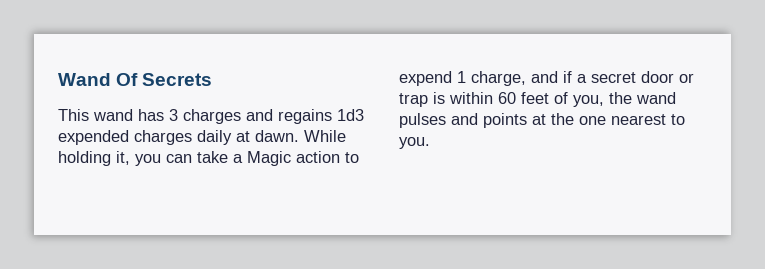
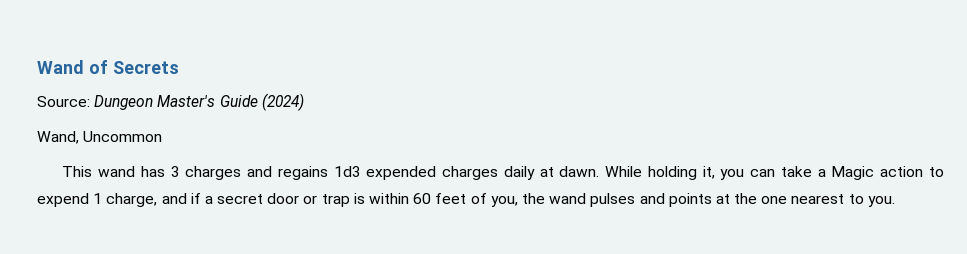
[116,73,139,86] Of -> [88,60,108,74] of
(213, 79) none -> [37,93,304,111] [37,131,163,144] // Source: Dungeon Master's Guide (2024) // Wand, Uncommon

